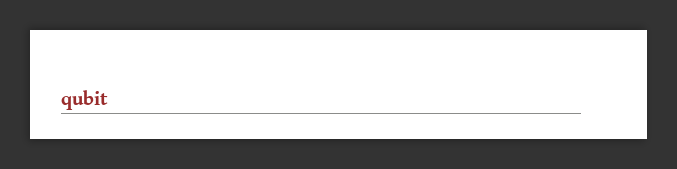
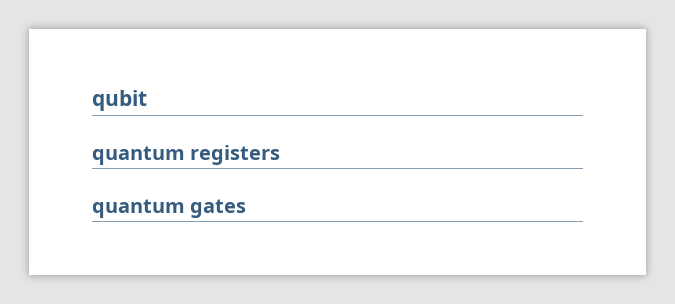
(108, 100) none -> [92,145,281,165] [92,199,247,218] // quantum registers // quantum gates

